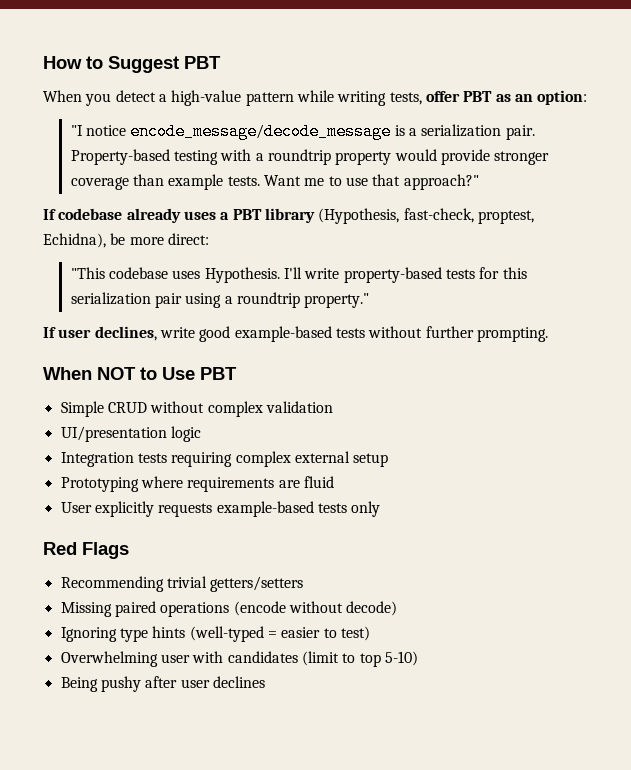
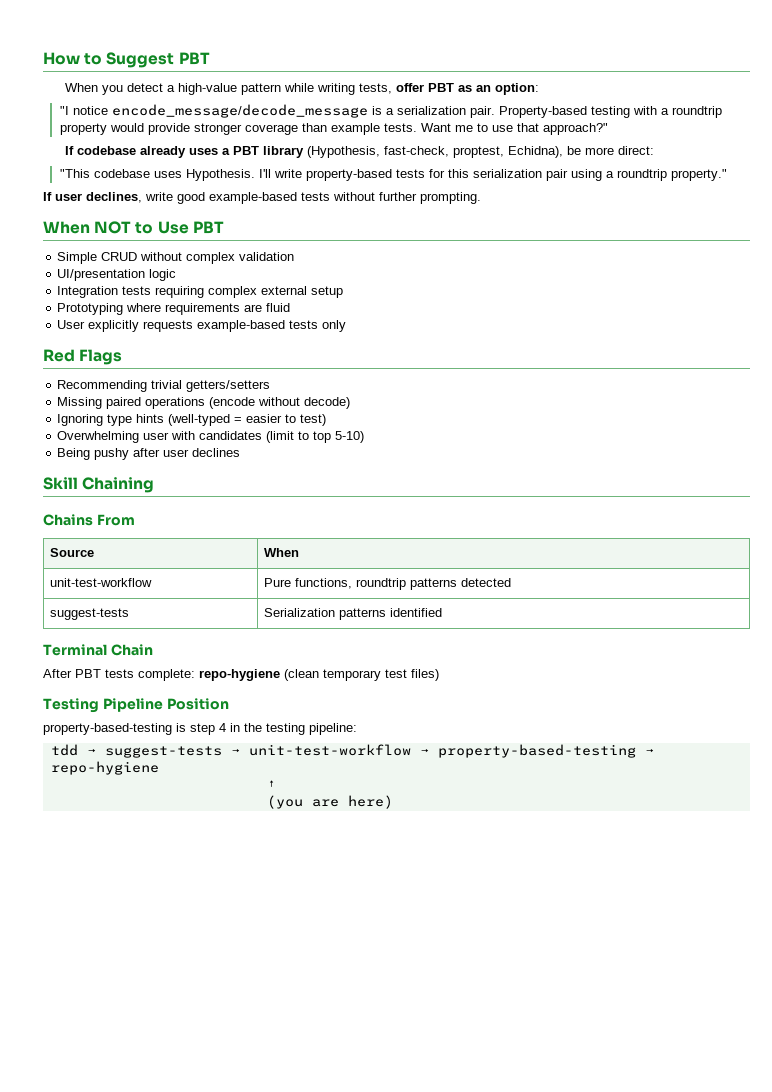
(265, 682) none -> [43,477,155,493] [43,514,135,526] [49,548,94,557] [263,548,299,557] [49,578,152,587] [263,578,511,590] [49,608,129,620] [263,608,442,620] [43,644,153,656] [43,669,439,681] [43,698,229,713] [43,723,357,735] [50,744,654,758] [50,761,159,775] [266,780,276,789] [266,795,393,809] // Skill Chaining // Chains From // Source | When // unit-test-workflow | Pure functions, roundtrip patterns detected // suggest-tests | Serialization patterns identified // Terminal Chain // After PBT tests complete: repo-hygiene (clean temporary test files) // Testing Pipeline Position // property-based-testing is step 4 in the testing pipeline: // tdd → suggest-tests → unit-test-workflow → property-based-testing → repo-hygiene // ↑ // (you are here)

